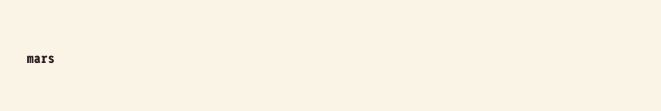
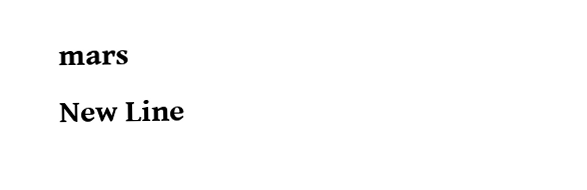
(55, 59) none -> [59,99,186,123] // New Line

